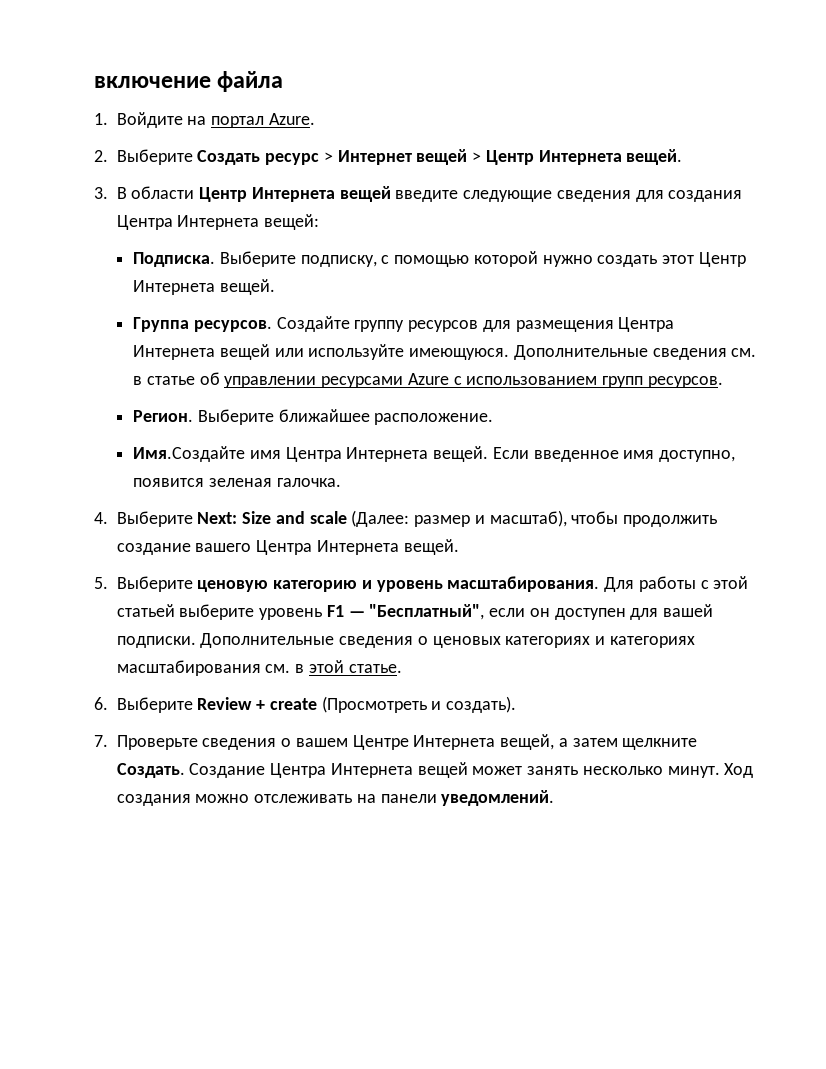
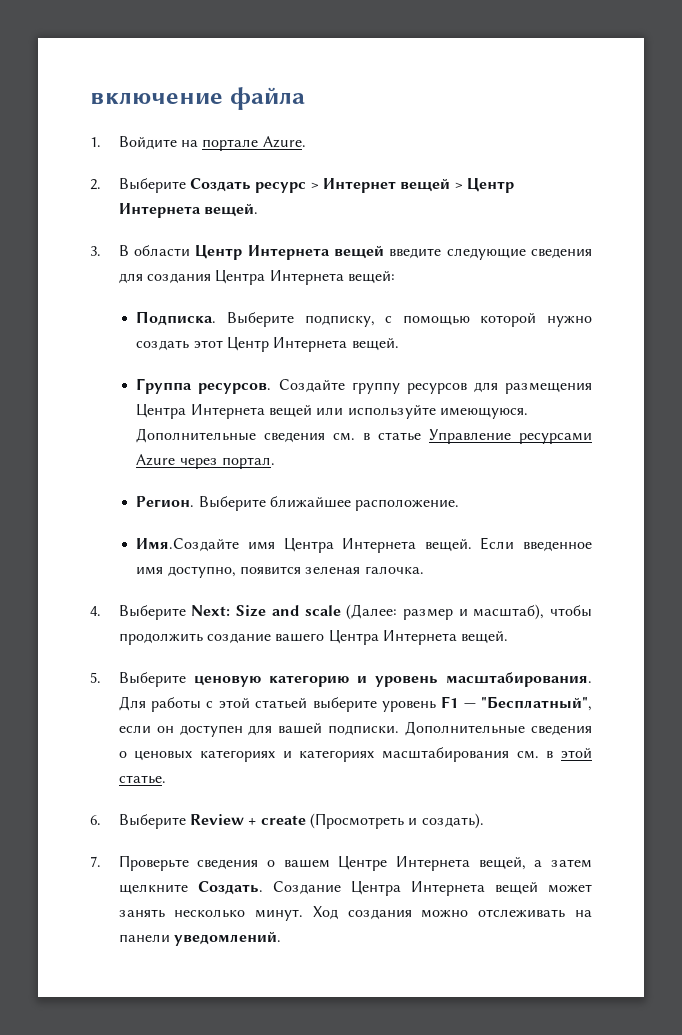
[211,116,265,128] портал -> [202,139,259,151] портале
[199,372,723,388] об управлении ресурсами Azure с использованием групп ресурсов. -> [429,429,593,444] [136,454,275,469] Управление ресурсами Azure через портал.

